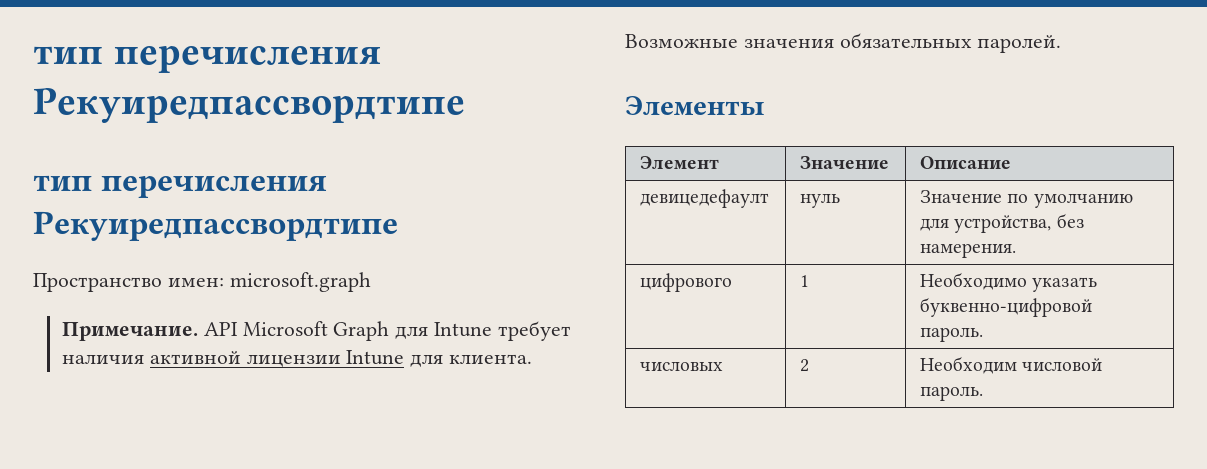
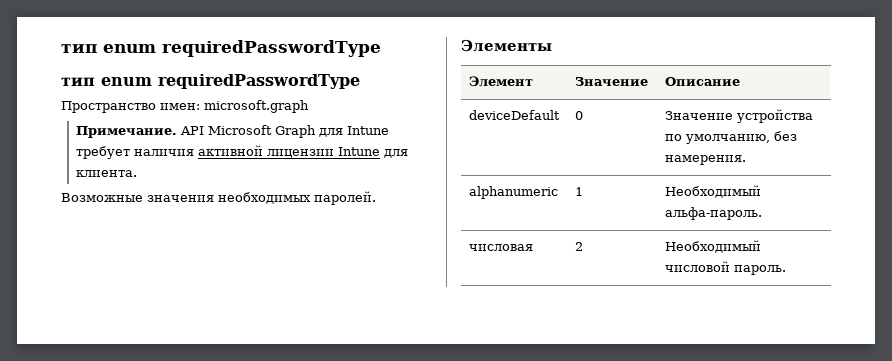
[33,46,381,73] [33,88,465,123] [33,175,328,198] [33,211,398,241] тип перечисления Рекуиредпассвордтипе // тип перечисления Рекуиредпассвордтипе -> [61,40,381,57] [61,74,360,89] тип enum requiredPasswordType // тип enum requiredPasswordType
[839,33,972,48] обязательных -> [218,192,311,204] необходимых
[640,189,770,208] [800,193,841,208] [920,190,1133,208] [920,215,1052,233] девицедефаулт | нуль | Значение по умолчанию для устройства, -> [468,110,560,120] [574,111,583,120] [664,109,813,123] [664,134,770,144] deviceDefault | 0 | Значение устройства по умолчанию,
[640,273,733,292] [800,275,810,287] [920,272,1098,292] [920,297,1093,317] [920,327,984,342] [640,361,724,371] цифрового | 1 | Необходимо указать буквенно-цифровой пароль. // числовых -> [468,186,558,199] [574,187,583,196] [664,185,761,198] [664,207,762,220] [468,244,533,251] alphanumeric | 1 | Необходимый альфа-пароль. // числовая
[920,356,1018,374] Необходим -> [664,240,761,253] Необходимый

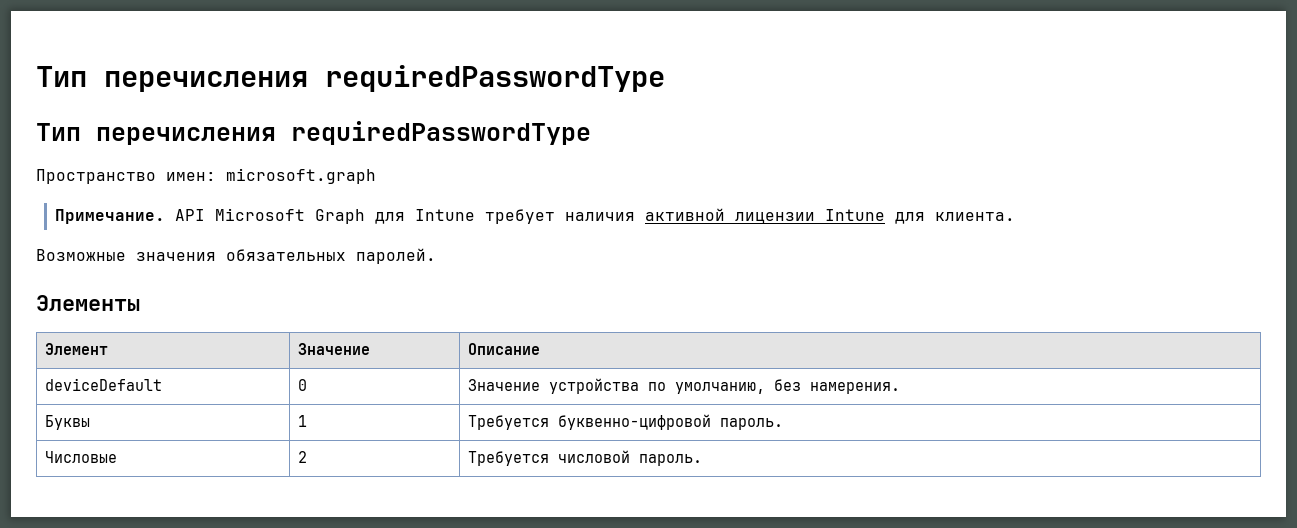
[61,40,381,57] [61,77,152,86] тип enum requiredPasswordType // тип enum -> [36,65,665,92] [36,123,276,145] Тип перечисления requiredPasswordType // Тип перечисления
[218,192,311,204] необходимых -> [226,249,346,261] обязательных
[468,186,558,199] [574,187,583,196] [664,185,761,198] [664,207,762,220] [468,244,533,251] alphanumeric | 1 | Необходимый альфа-пароль. // числовая -> [45,415,91,430] [298,415,308,427] [468,414,784,430] [45,451,118,463] Буквы | 1 | Требуется буквенно-цифровой пароль. // Числовые
[664,240,761,253] Необходимый -> [468,451,550,466] Требуется

